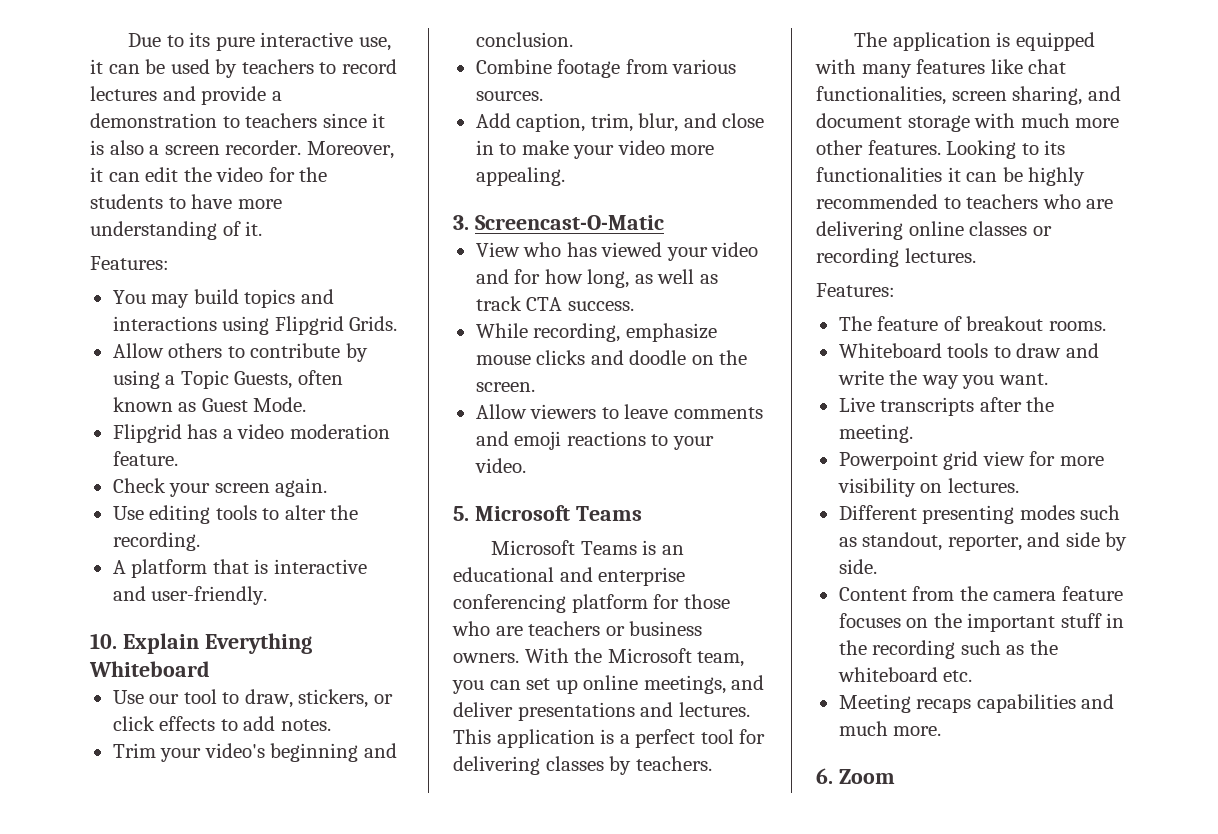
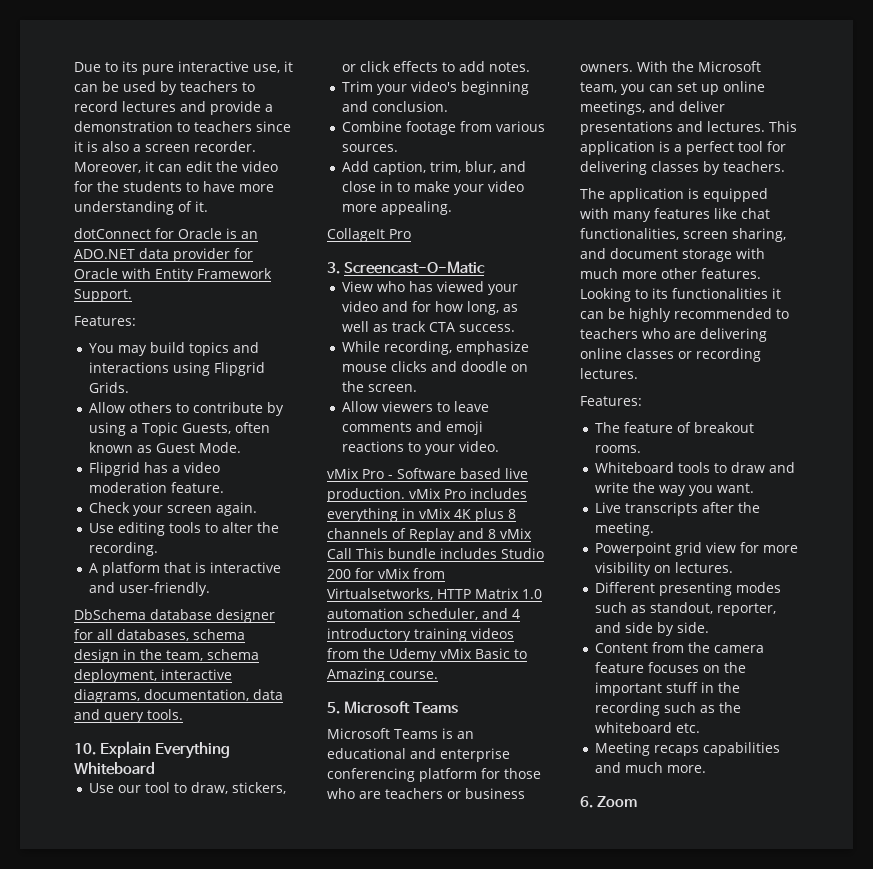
(263, 228) none -> [74,228,258,239] [74,248,253,262] [74,268,272,282] [74,289,132,302] // dotConnect for Oracle is an ADO.NET data provider for Oracle with Entity Framework Support.
(268, 595) none -> [74,609,275,623] [74,629,245,641] [74,649,259,663] [74,669,232,683] [74,689,283,703] [74,709,183,723] // DbSchema database designer for all databases, schema design in the team, schema deployment, interactive diagrams, documentation, data and query tools.
(565, 176) none -> [327,228,411,242] // CollageIt Pro
(526, 465) none -> [327,468,528,479] [327,488,527,502] [327,508,516,522] [327,528,532,542] [327,548,544,559] [327,568,445,579] [327,588,542,600] [327,608,520,620] [327,628,514,642] [327,648,527,662] [327,668,438,682] // vMix Pro - Software based live production. vMix Pro includes everything in vMix 4K plus 8 channels of Replay and 8 vMix Call This bundle includes Studio 200 for vMix from Virtualsetworks, HTTP Matrix 1.0 automation scheduler, and 4 introductory training videos from the Udemy vMix Basic to Amazing course.

